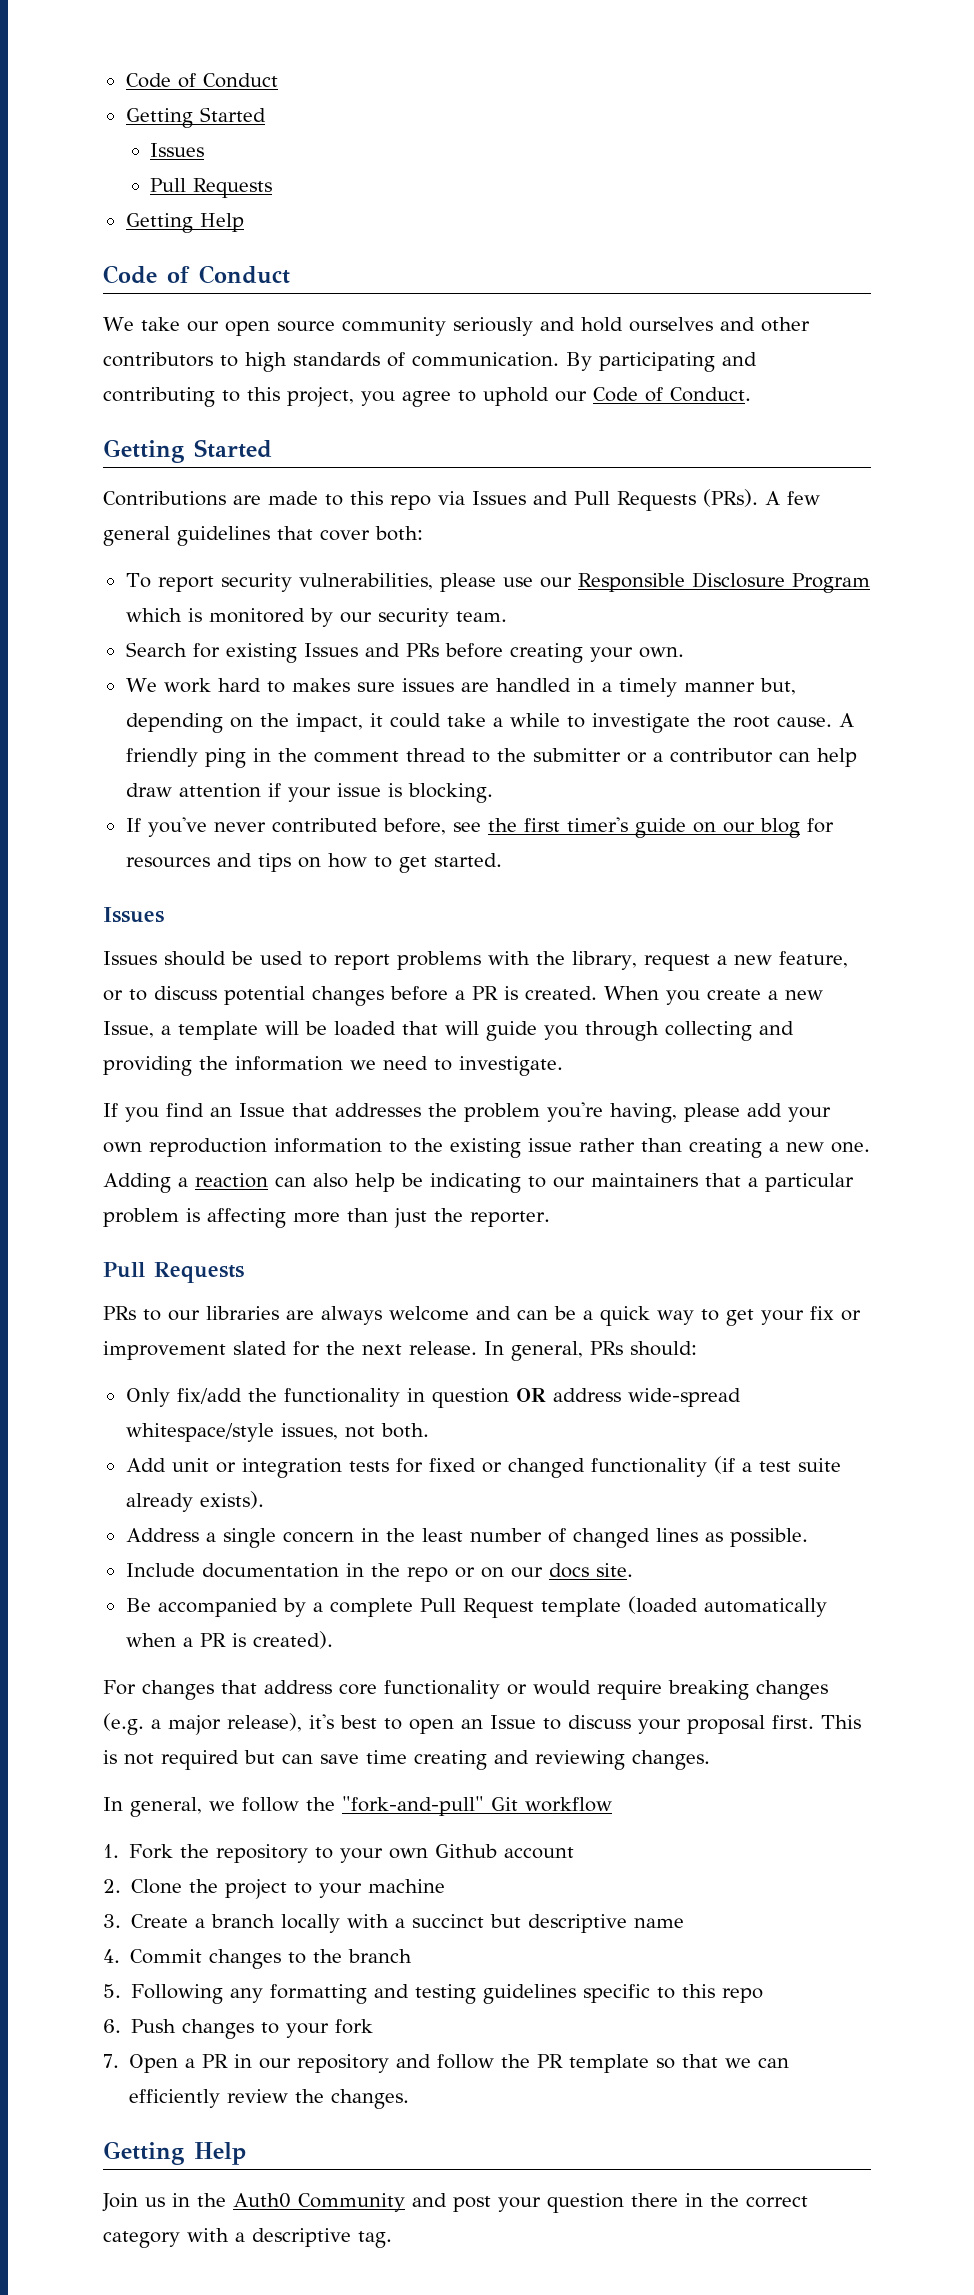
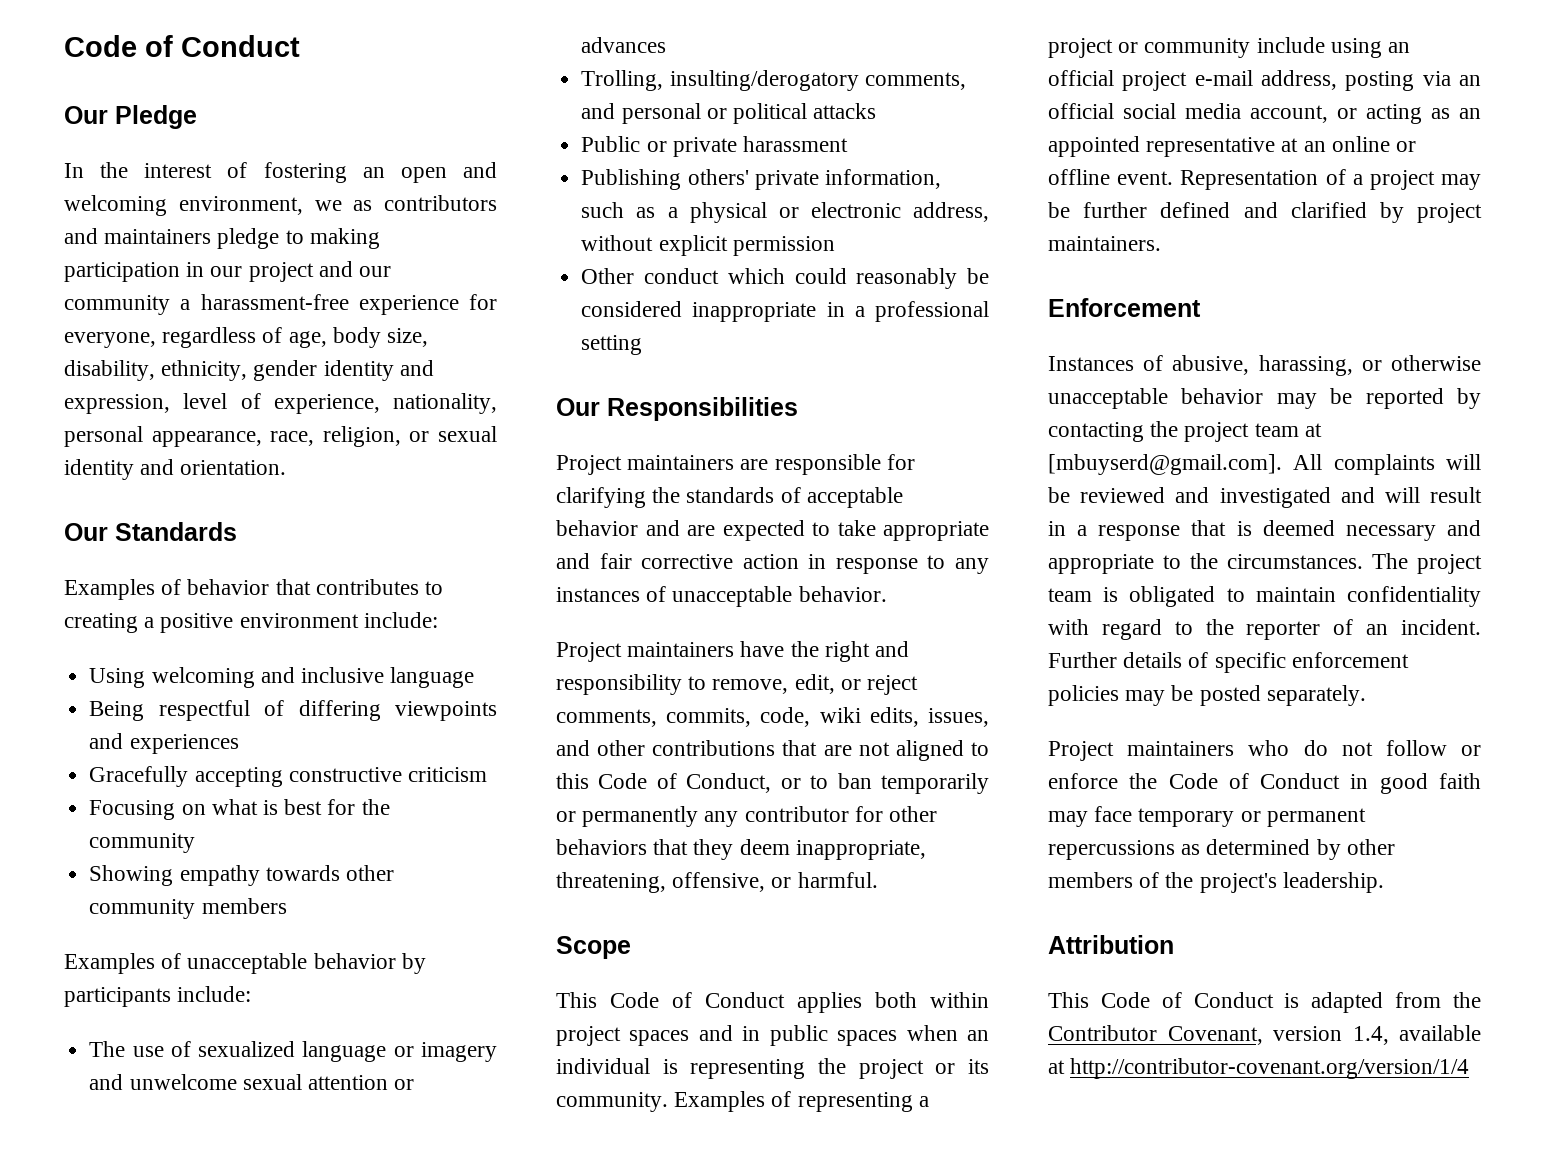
[125,73,278,88] [125,107,266,128] [150,143,205,157] [150,178,273,198] [125,213,244,233] [103,265,290,284] [103,317,810,336] [103,352,757,372] [103,387,751,407] [103,439,272,463] [103,489,820,511] [103,526,423,546] [125,572,870,593] [125,608,507,627] [125,642,684,663] [125,678,796,697] [125,713,854,733] [125,748,857,768] [125,783,493,803] [125,817,834,838] [125,853,502,873] [103,907,164,923] [103,951,848,971] [103,986,823,1006] [103,1021,794,1041] [103,1056,563,1076] [103,1102,831,1123] [103,1138,870,1158] [103,1173,854,1193] [103,1208,550,1228] [103,1262,244,1283] [103,1306,861,1326] [103,1341,697,1361] [125,1388,741,1408] [125,1423,429,1442] [125,1456,841,1478] [125,1491,264,1512] [125,1528,808,1548] [125,1563,633,1582] [125,1596,827,1618] [125,1631,333,1649] [103,1680,828,1700] [103,1713,861,1735] [103,1750,710,1770] [103,1796,612,1817] [103,1844,575,1863] [103,1879,446,1899] [103,1914,685,1933] [103,1949,413,1969] [103,1984,764,2004] [103,2019,374,2039] [103,2054,790,2073] [129,2089,410,2109] [103,2141,246,2165] [102,2193,808,2213] [103,2228,392,2248] Code of Conduct // Getting Started // Issues // Pull Requests // Getting Help // Code of Conduct // We take our open source community seriously and hold ourselves and other contributors to high standards of communication. By participating and contributing to this project, you agree to uphold our Code of Conduct. // Getting Started // Contributions are made to this repo via Issues and Pull Requests (PRs). A few general guidelines that cover both: // To report security vulnerabilities, please use our Responsible Disclosure Program which is monitored by our security team. // Search for existing Issues and PRs before creating your own. // We work hard to makes sure issues are handled in a timely manner but, depending on the impact, it could take a while to investigate the root cause. A friendly ping in the comment thread to the submitter or a contributor can help draw attention if your issue is blocking. // If you've never contributed before, see the first timer's guide on our blog for resources and tips on how to get started. // Issues // Issues should be used to report problems with the library, request a new feature, or to discuss potential changes before a PR is created. When you create a new Issue, a template will be loaded that will guide you through collecting and providing the information we need to investigate. // If you find an Issue that addresses the problem you're having, please add your own reproduction information to the existing issue rather than creating a new one. Adding a reaction can also help be indicating to our maintainers that a particular problem is affecting more than just the reporter. // Pull Requests // PRs to our libraries are always welcome and can be a quick way to get your fix or improvement slated for the next release. In general, PRs should: // Only fix/add the functionality in question OR address wide-spread whitespace/style issues, not both. // Add unit or integration tests for fixed or changed functionality (if a test suite already exists). // Address a single concern in the least number of changed lines as possible. // Include documentation in the repo or on our docs site. // Be accompanied by a complete Pull Request template (loaded automatically when a PR is created). // For changes that address core functionality or would require breaking changes (e.g. a major release), it's best to open an Issue to discuss your proposal first. This is not required but can save time creating and reviewing changes. // In general, we follow the "fork-and-pull" Git workflow // 1. Fork the repository to your own Github account // 2. Clone the project to your machine // 3. Create a branch locally with a succinct but descriptive name // 4. Commit changes to the branch // 5. Following any formatting and testing guidelines specific to this repo // 6. Push changes to your fork // 7. Open a PR in our repository and follow the PR template so that we can efficiently review the changes. // Getting Help // Join us in the Auth0 Community and post your question there in the correct category with a descriptive tag. -> [64,35,300,57] [64,105,197,129] [64,162,497,183] [64,195,497,216] [64,228,380,249] [64,261,392,282] [64,294,497,315] [64,327,429,348] [64,360,434,381] [64,393,497,414] [64,426,498,447] [64,459,287,480] [64,522,237,541] [64,579,444,600] [64,612,438,633] [89,667,475,688] [89,700,497,721] [89,733,239,754] [89,766,487,787] [89,799,390,820] [89,833,196,853] [89,865,394,886] [89,898,287,919] [64,953,426,974] [64,986,252,1007] [89,1041,497,1062] [89,1074,415,1090] [581,37,667,53] [581,70,966,91] [581,103,877,124] [581,136,848,157] [581,169,941,190] [581,202,989,223] [581,235,835,256] [581,268,989,289] [581,301,989,322] [581,335,643,355] [556,397,798,421] [556,454,915,475] [556,487,903,508] [556,520,989,541] [556,553,989,574] [556,586,887,607] [556,641,910,662] [556,674,919,695] [556,707,989,727] [556,740,990,761] [556,773,989,794] [556,806,938,827] [556,839,926,860] [556,872,878,893] [556,936,631,959] [556,992,989,1013] [556,1025,989,1046] [556,1058,989,1079] [556,1091,929,1112] [1048,37,1411,58] [1048,70,1481,91] [1048,103,1481,124] [1048,136,1417,157] [1048,169,1481,190] [1048,202,1482,223] [1048,236,1161,251] [1048,298,1201,317] [1048,355,1481,376] [1048,388,1481,409] [1048,421,1322,442] [1048,454,1481,475] [1048,487,1482,508] [1048,520,1481,541] [1048,553,1482,574] [1048,586,1481,607] [1048,619,1481,640] [1048,652,1409,673] [1048,685,1366,706] [1048,740,1481,761] [1048,773,1481,794] [1048,806,1366,827] [1048,839,1395,860] [1048,872,1384,893] [1048,935,1174,954] [1048,992,1481,1013] [1048,1025,1481,1045] [1048,1058,1470,1079] Code of Conduct // Our Pledge // In the interest of fostering an open and welcoming environment, we as contributors and maintainers pledge to making participation in our project and our community a harassment-free experience for everyone, regardless of age, body size, disability, ethnicity, gender identity and expression, level of experience, nationality, personal appearance, race, religion, or sexual identity and orientation. // Our Standards // Examples of behavior that contributes to creating a positive environment include: // Using welcoming and inclusive language // Being respectful of differing viewpoints and experiences // Gracefully accepting constructive criticism // Focusing on what is best for the community // Showing empathy towards other community members // Examples of unacceptable behavior by participants include: // The use of sexualized language or imagery and unwelcome sexual attention or advances // Trolling, insulting/derogatory comments, and personal or political attacks // Public or private harassment // Publishing others' private information, such as a physical or electronic address, without explicit permission // Other conduct which could reasonably be considered inappropriate in a professional setting // Our Responsibilities // Project maintainers are responsible for clarifying the standards of acceptable behavior and are expected to take appropriate and fair corrective action in response to any instances of unacceptable behavior. // Project maintainers have the right and responsibility to remove, edit, or reject comments, commits, code, wiki edits, issues, and other contributions that are not aligned to this Code of Conduct, or to ban temporarily or permanently any contributor for other behaviors that they deem inappropriate, threatening, offensive, or harmful. // Scope // This Code of Conduct applies both within project spaces and in public spaces when an individual is representing the project or its community. Examples of representing a project or community include using an official project e-mail address, posting via an official social media account, or acting as an appointed representative at an online or offline event. Representation of a project may be further defined and clarified by project maintainers. // Enforcement // Instances of abusive, harassing, or otherwise unacceptable behavior may be reported by contacting the project team at [mbuyserd@gmail.com]. All complaints will be reviewed and investigated and will result in a response that is deemed necessary and appropriate to the circumstances. The project team is obligated to maintain confidentiality with regard to the reporter of an incident. Further details of specific enforcement policies may be posted separately. // Project maintainers who do not follow or enforce the Code of Conduct in good faith may face temporary or permanent repercussions as determined by other members of the project's leadership. // Attribution // This Code of Conduct is adapted from the Contributor Covenant, version 1.4, available at http://contributor-covenant.org/version/1/4

